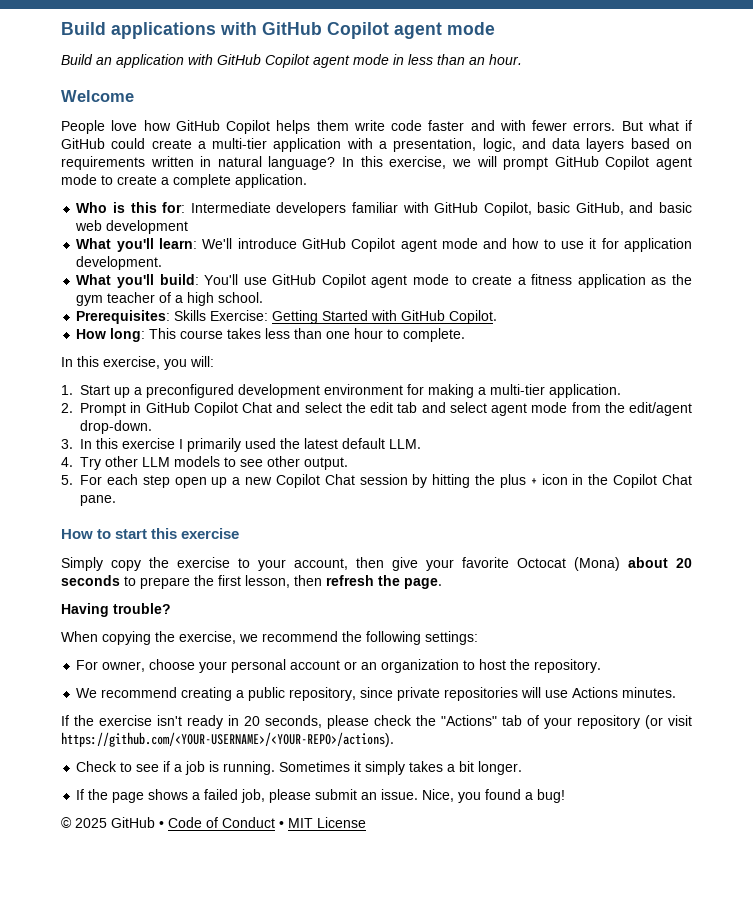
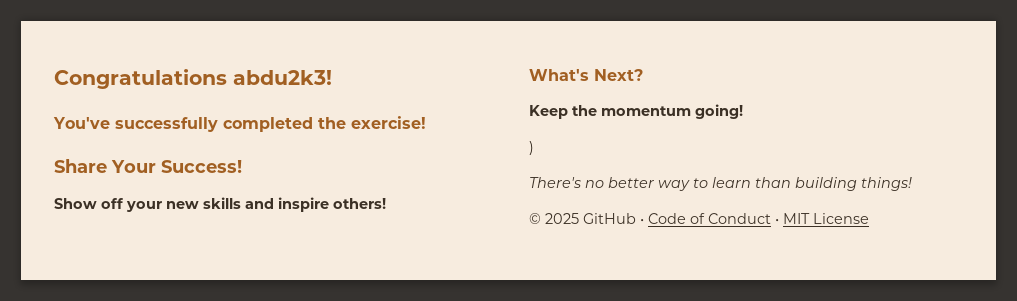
[61,22,495,39] [61,54,522,68] [61,90,134,102] [61,120,692,134] [61,138,693,152] [61,156,693,170] [61,174,307,188] [76,202,693,216] [75,220,189,234] [76,238,692,252] [76,256,163,270] [76,274,692,288] [76,292,264,306] [76,310,498,324] [76,328,466,342] [61,356,214,370] [61,384,621,398] [61,402,692,416] [80,420,152,434] [61,438,421,452] [61,456,348,470] [61,474,693,488] [80,495,116,506] [61,528,240,539] [61,557,692,571] [61,575,442,589] [61,603,171,617] [61,631,478,645] [76,659,602,673] [76,687,677,701] [61,715,692,729] [61,732,394,747] [76,761,523,775] [76,789,566,803] Build applications with GitHub Copilot agent mode // Build an application with GitHub Copilot agent mode in less than an hour. // Welcome // People love how GitHub Copilot helps them write code faster and with fewer errors. But what if GitHub could create a multi-tier application with a presentation, logic, and data layers based on requirements written in natural language? In this exercise, we will prompt GitHub Copilot agent mode to create a complete application. // Who is this for: Intermediate developers familiar with GitHub Copilot, basic GitHub, and basic web development // What you'll learn: We'll introduce GitHub Copilot agent mode and how to use it for application development. // What you'll build: You'll use GitHub Copilot agent mode to create a fitness application as the gym teacher of a high school. // Prerequisites: Skills Exercise: Getting Started with GitHub Copilot. // How long: This course takes less than one hour to complete. // In this exercise, you will: // 1. Start up a preconfigured development environment for making a multi-tier application. // 2. Prompt in GitHub Copilot Chat and select the edit tab and select agent mode from the edit/agent drop-down. // 3. In this exercise I primarily used the latest default LLM. // 4. Try other LLM models to see other output. // 5. For each step open up a new Copilot Chat session by hitting the plus + icon in the Copilot Chat pane. // How to start this exercise // Simply copy the exercise to your account, then give your favorite Octocat (Mona) about 20 seconds to prepare the first lesson, then refresh the page. // Having trouble? // When copying the exercise, we recommend the following settings: // For owner, choose your personal account or an organization to host the repository. // We recommend creating a public repository, since private repositories will use Actions minutes. // If the exercise isn't ready in 20 seconds, please check the "Actions" tab of your repository (or visit https://github.com/<YOUR-USERNAME>/<YOUR-REPO>/actions). // Check to see if a job is running. Sometimes it simply takes a bit longer. // If the page shows a failed job, please submit an issue. Nice, you found a bug! -> [54,69,332,89] [53,116,426,132] [54,159,242,173] [54,197,386,212] [529,69,643,81] [529,104,743,119] [529,141,534,155] [529,177,912,191] Congratulations abdu2k3! // You've successfully completed the exercise! // Share Your Success! // Show off your new skills and inspire others! // What's Next? // Keep the momentum going! // ) // There's no better way to learn than building things!

